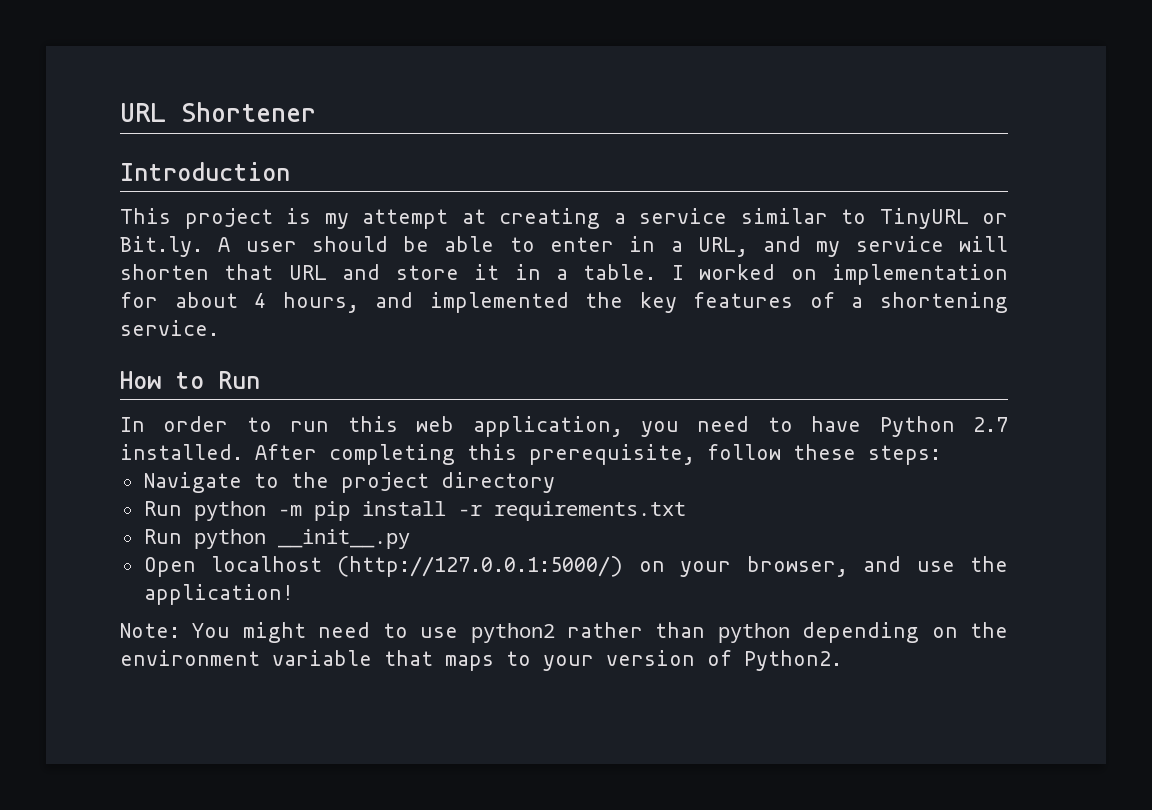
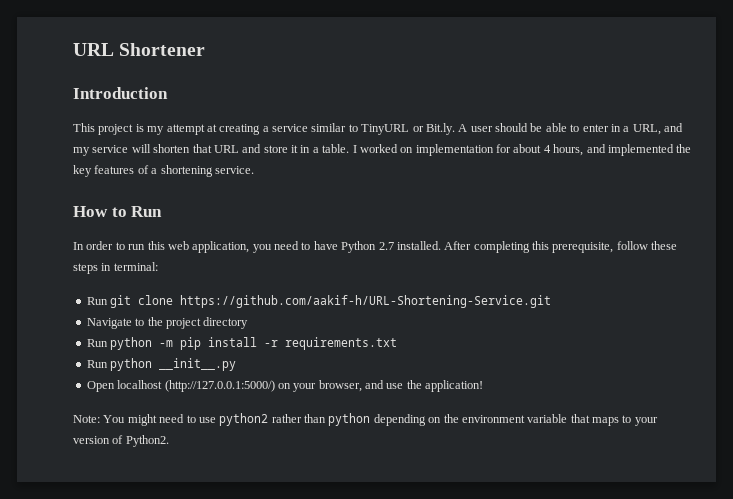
[868,445,941,465] steps: -> [73,262,158,274] [86,295,552,308] steps in terminal: // Run git clone https://github.com/aakif-h/URL-Shortening-Service.git

